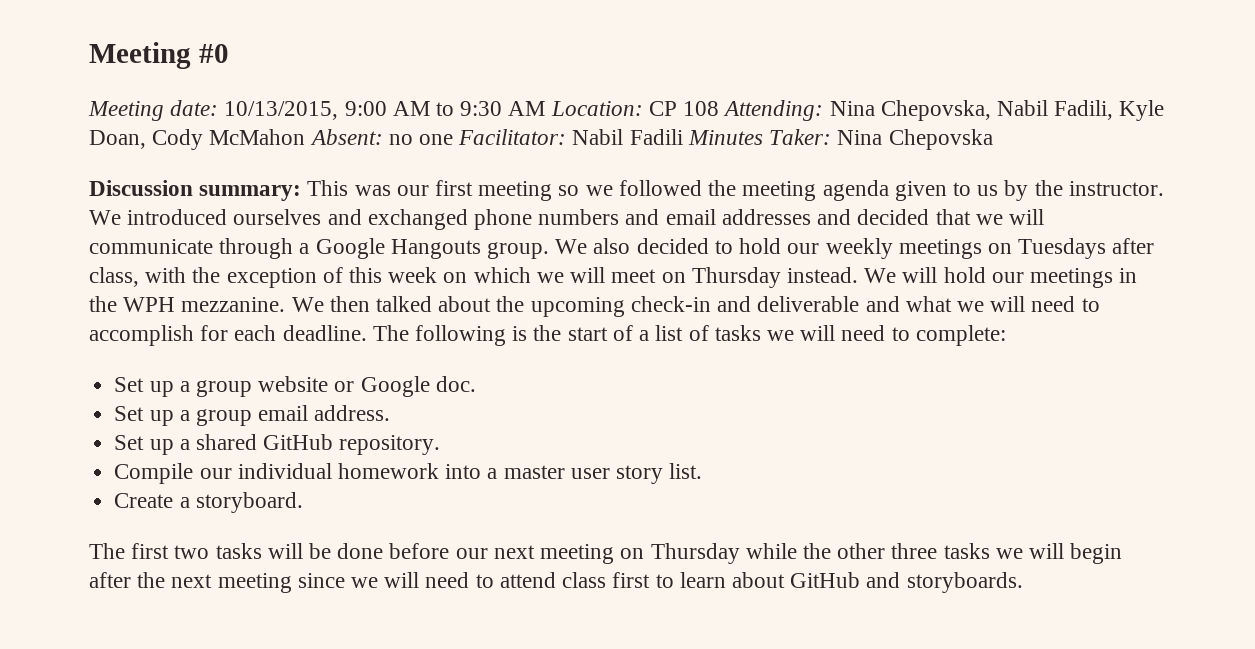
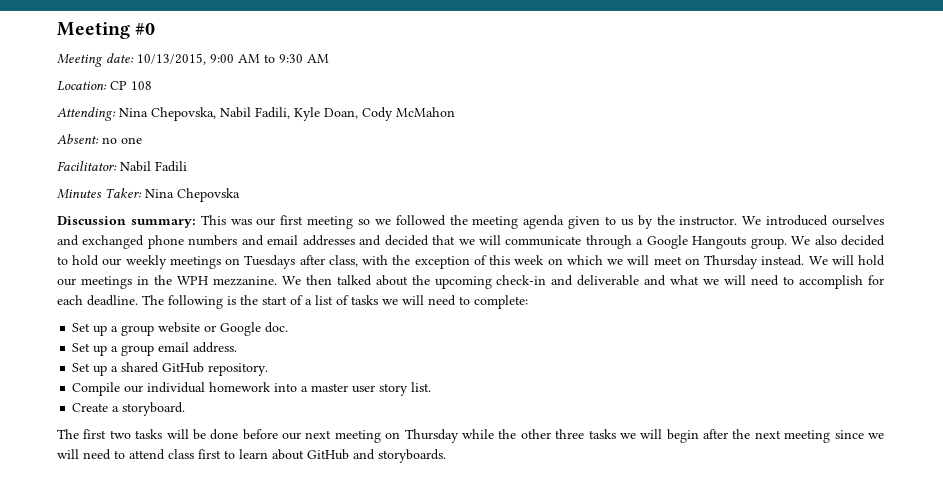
(546, 108) none -> (329, 58) //
(720, 108) none -> (152, 85) //
(306, 137) none -> (455, 112) //
(454, 139) none -> (142, 140) //
(683, 137) none -> (187, 166) //

